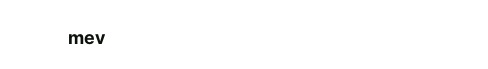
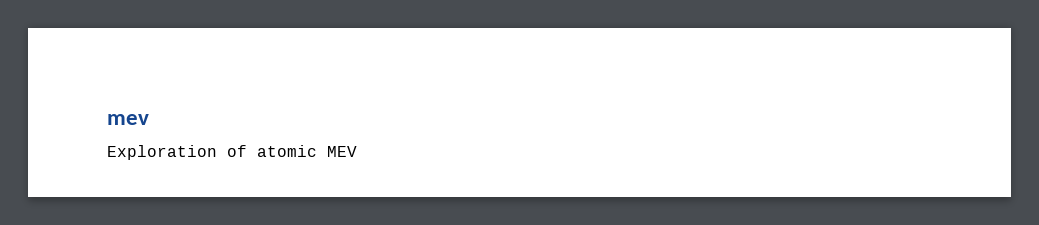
(106, 39) none -> [107,145,357,160] // Exploration of atomic MEV

